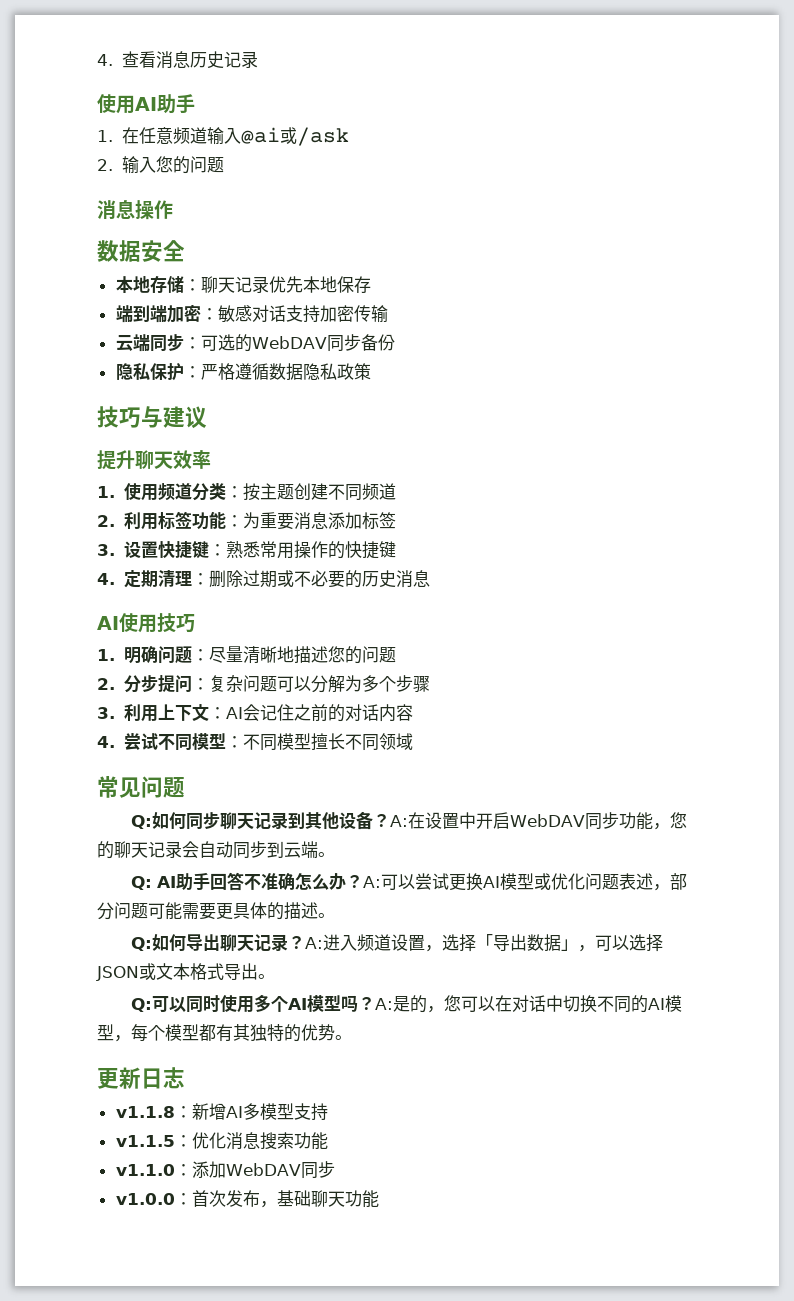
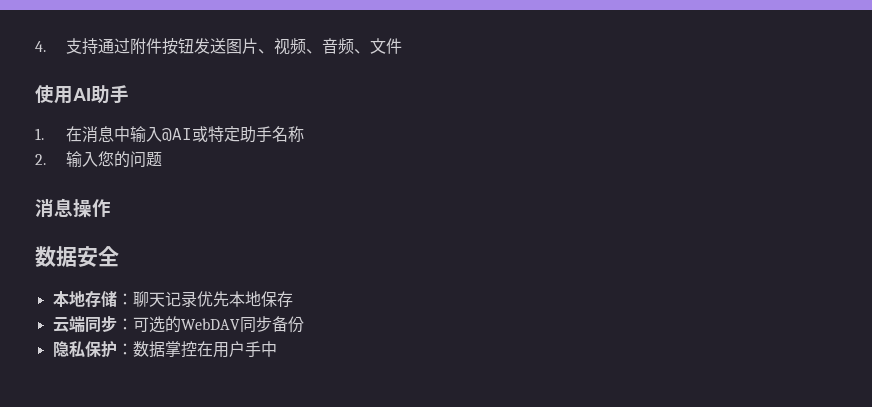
[97,51,258,69] 4.查看消息历史记录 -> [35,38,403,55] 4.支持通过附件按钮发送图片、视频、音频、文件
[138,127,349,146] 任意频道输入@ai或/ask -> [82,126,305,143] 消息中输入@AI或特定助手名称
[115,305,388,323] // 端到端加密：敏感对话支持加密传输 -> (293, 299) none
[200,363,371,381] [97,406,207,429] [97,450,211,470] [97,483,396,501] [97,511,396,530] [97,541,396,559] [97,570,430,588] [97,613,195,633] [97,646,396,664] [97,675,430,693] [97,704,413,722] [97,733,413,751] [97,776,185,798] [131,811,688,830] [97,841,335,859] [131,872,688,891] [97,902,335,920] [131,934,664,952] [96,963,275,981] [131,994,683,1013] [97,1024,352,1042] [97,1067,185,1089] [115,1103,328,1121] [115,1132,328,1150] [115,1161,335,1179] [115,1190,379,1208] 严格遵循数据隐私政策 // 技巧与建议 // 提升聊天效率 // 1.使用频道分类：按主题创建不同频道 // 2.利用标签功能：为重要消息添加标签 // 3.设置快捷键：熟悉常用操作的快捷键 // 4.定期清理：删除过期或不必要的历史消息 // AI使用技巧 // 1.明确问题：尽量清晰地描述您的问题 // 2.分步提问：复杂问题可以分解为多个步骤 // 3.利用上下文：AI会记住之前的对话内容 // 4.尝试不同模型：不同模型擅长不同领域 // 常见问题 // Q:如何同步聊天记录到其他设备？A:在设置中开启WebDAV同步功能，您的聊天记录会自动同步到云端。 // Q: AI助手回答不准确怎么办？A:可以尝试更换AI模型或优化问题表述，部分问题可能需要更具体的描述。 // Q:如何导出聊天记录？A:进入频道设置，选择「导出数据」，可以选择JSON或文本格式导出。 // Q:可以同时使用多个AI模型吗？A:是的，您可以在对话中切换不同的AI模型，每个模型都有其独特的优势。 // 更新日志 // v1.1.8：新增AI多模型支持 // v1.1.5：优化消息搜索功能 // v1.1.0：添加WebDAV同步 // v1.0.0：首次发布，基础聊天功能 -> [132,341,277,358] 数据掌控在用户手中

